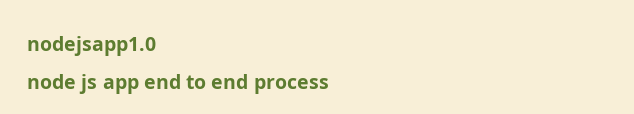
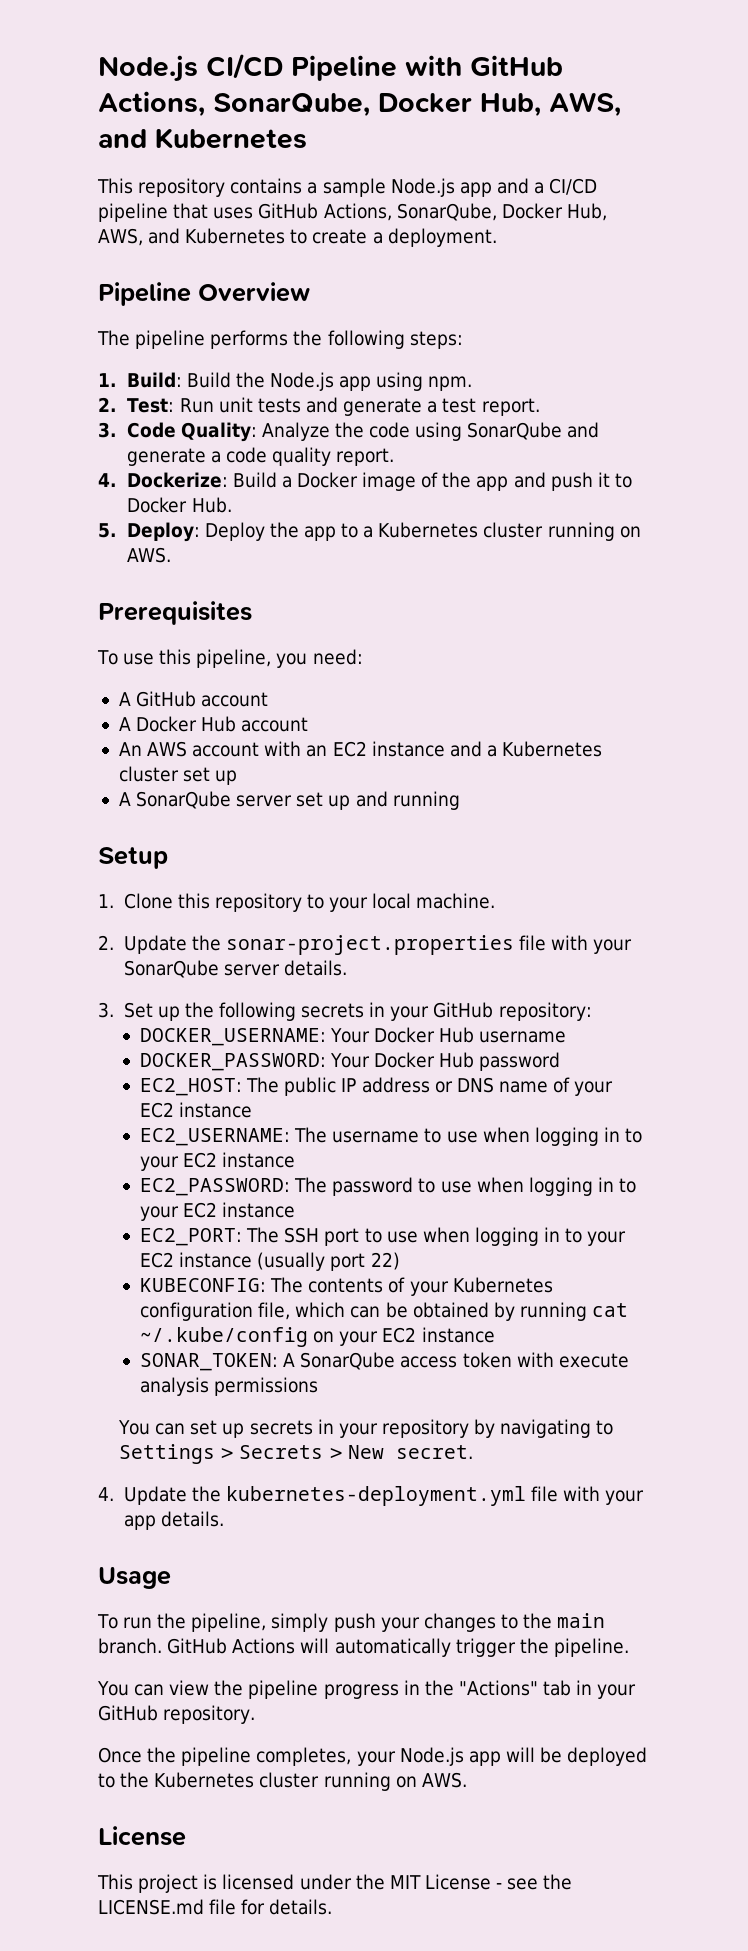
[27,36,156,56] [27,74,329,94] nodejsapp1.0 // node js app end to end process -> [98,53,563,82] [98,91,621,117] [98,128,307,149] [97,178,598,197] [98,203,607,222] [98,228,497,247] [98,282,310,306] [97,330,463,349] [98,372,473,391] [98,397,540,416] [98,422,600,442] [126,447,395,466] [98,472,632,491] [126,497,232,513] [98,522,641,542] [126,547,172,563] [98,601,252,625] [97,649,363,668] [118,691,269,707] [118,716,309,732] [118,741,603,757] [118,766,238,785] [118,791,460,810] [98,847,168,869] [98,893,496,912] [98,935,633,955] [123,960,347,978] [98,1002,592,1021] [140,1027,567,1046] [140,1052,561,1071] [140,1077,614,1096] [140,1102,253,1118] [140,1127,643,1146] [140,1152,296,1171] [140,1177,637,1196] [140,1202,296,1221] [140,1227,627,1246] [140,1252,400,1271] [140,1277,553,1296] [140,1302,629,1321] [140,1327,495,1347] [140,1352,629,1371] [140,1377,319,1396] [118,1419,614,1438] [119,1444,473,1464] [98,1486,645,1506] [123,1511,224,1530] [98,1567,171,1589] [97,1613,606,1632] [98,1638,629,1657] [97,1680,637,1699] [98,1705,256,1724] [98,1747,648,1766] [98,1772,467,1791] [98,1826,186,1846] [97,1874,573,1893] [98,1899,333,1915] Node.js CI/CD Pipeline with GitHub Actions, SonarQube, Docker Hub, AWS, and Kubernetes // This repository contains a sample Node.js app and a CI/CD pipeline that uses GitHub Actions, SonarQube, Docker Hub, AWS, and Kubernetes to create a deployment. // Pipeline Overview // The pipeline performs the following steps: // 1. Build: Build the Node.js app using npm. // 2. Test: Run unit tests and generate a test report. // 3. Code Quality: Analyze the code using SonarQube and generate a code quality report. // 4. Dockerize: Build a Docker image of the app and push it to Docker Hub. // 5. Deploy: Deploy the app to a Kubernetes cluster running on AWS. // Prerequisites // To use this pipeline, you need: // A GitHub account // A Docker Hub account // An AWS account with an EC2 instance and a Kubernetes cluster set up // A SonarQube server set up and running // Setup // 1. Clone this repository to your local machine. // 2. Update the sonar-project.properties file with your SonarQube server details. // 3. Set up the following secrets in your GitHub repository: // DOCKER_USERNAME: Your Docker Hub username // DOCKER_PASSWORD: Your Docker Hub password // EC2_HOST: The public IP address or DNS name of your EC2 instance // EC2_USERNAME: The username to use when logging in to your EC2 instance // EC2_PASSWORD: The password to use when logging in to your EC2 instance // EC2_PORT: The SSH port to use when logging in to your EC2 instance (usually port 22) // KUBECONFIG: The contents of your Kubernetes configuration file, which can be obtained by running cat ~/.kube/config on your EC2 instance // SONAR_TOKEN: A SonarQube access token with execute analysis permissions // You can set up secrets in your repository by navigating to Settings > Secrets > New secret. // 4. Update the kubernetes-deployment.yml file with your app details. // Usage // To run the pipeline, simply push your changes to the main branch. GitHub Actions will automatically trigger the pipeline. // You can view the pipeline progress in the "Actions" tab in your GitHub repository. // Once the pipeline completes, your Node.js app will be deployed to the Kubernetes cluster running on AWS. // License // This project is licensed under the MIT License - see the LICENSE.md file for details.

